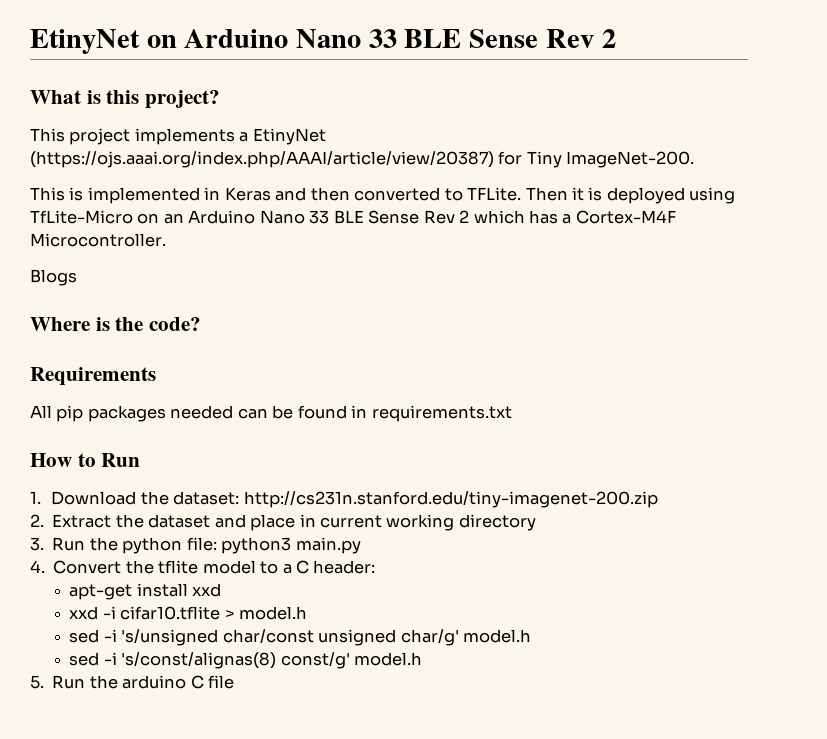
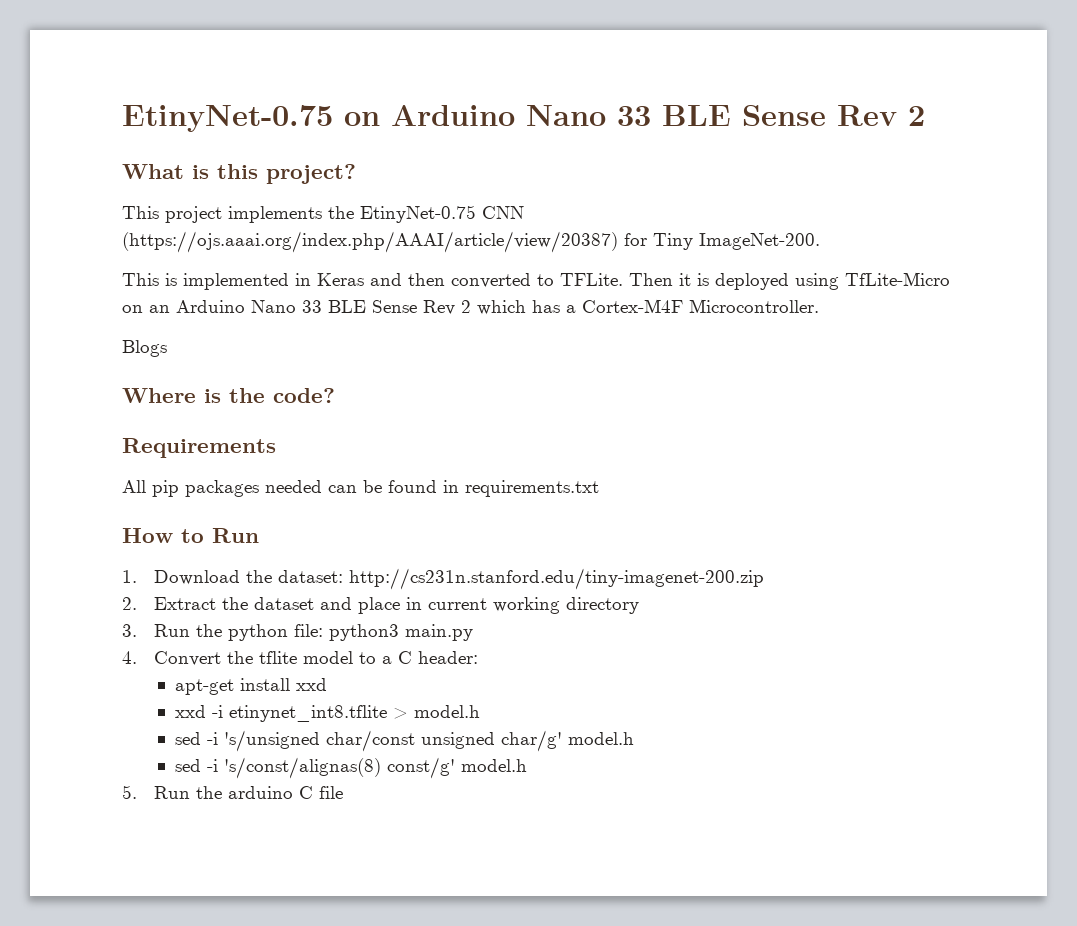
[30,29,140,54] EtinyNet -> [122,105,333,132] EtinyNet-0.75
[239,128,326,145] a EtinyNet -> [328,205,524,223] the EtinyNet-0.75 CNN
[120,606,221,620] cifar10.tflite -> [229,705,388,722] etinynet_int8.tflite

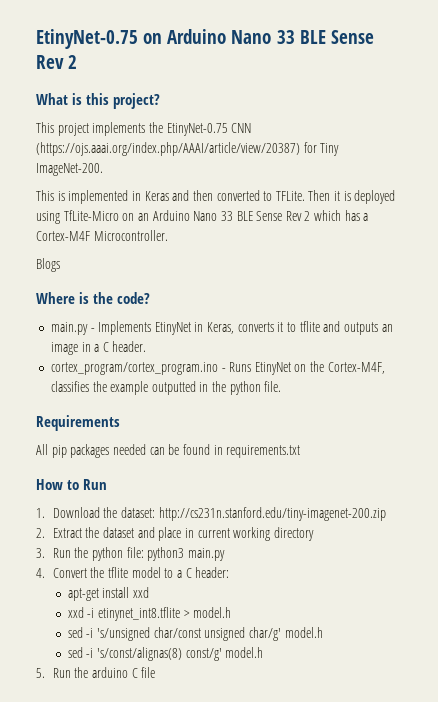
(335, 395) none -> [50,321,393,335] [50,341,147,355] [50,361,385,375] [50,381,282,395] // main.py - Implements EtinyNet in Keras, converts it to tflite and outputs an image in a C header. // cortex_program/cortex_program.ino - Runs EtinyNet on the Cortex-M4F, classifies the example outputted in the python file.

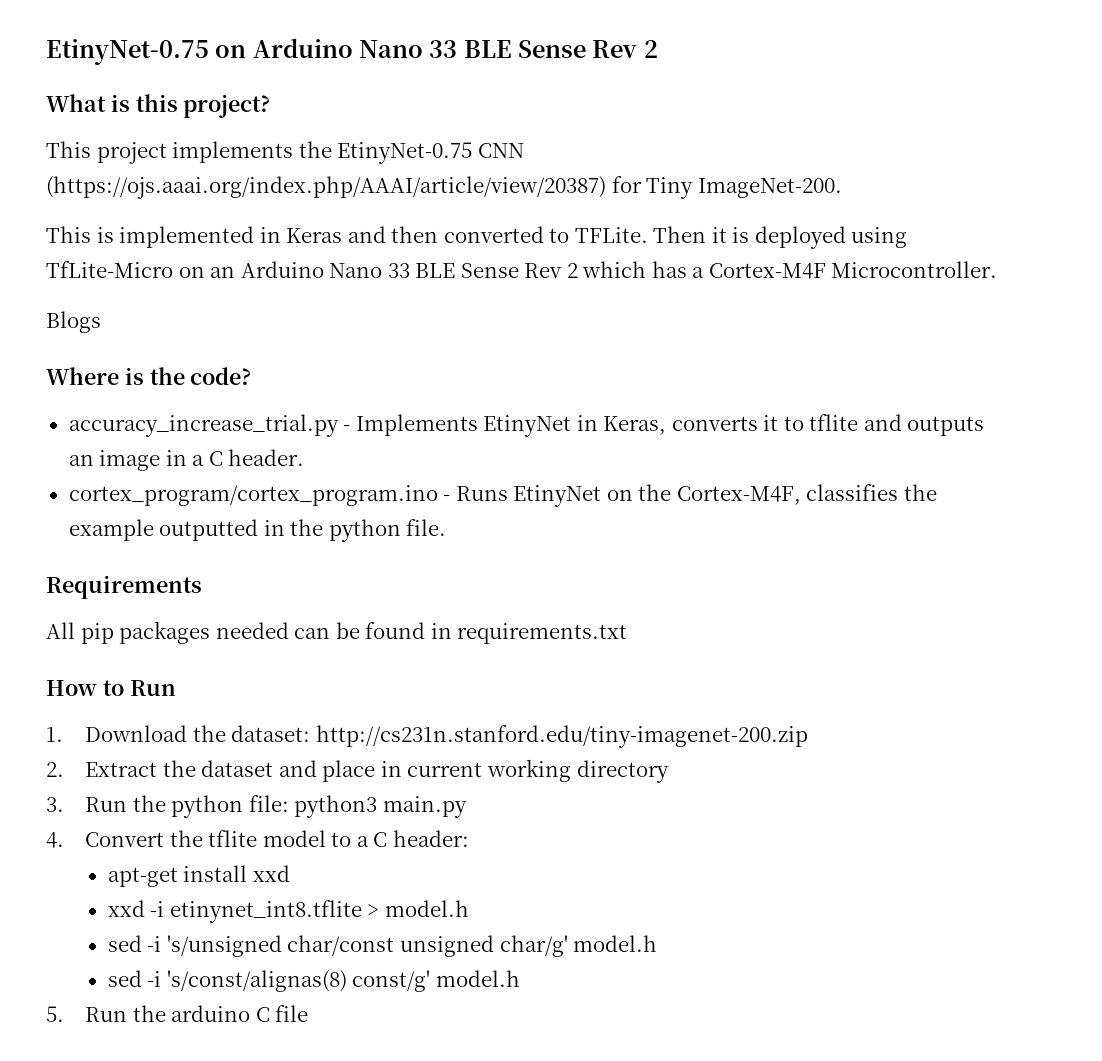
[50,322,88,335] main.py -> [68,414,339,437] accuracy_increase_trial.py

